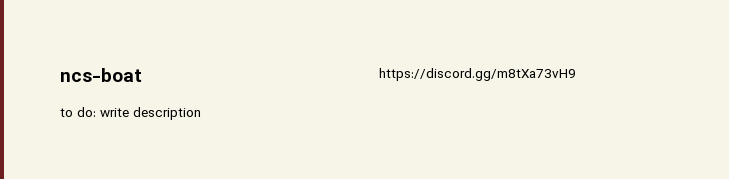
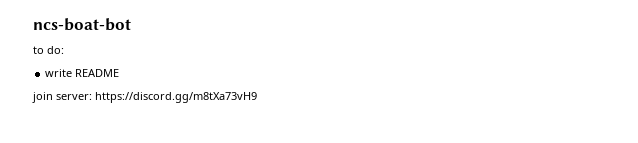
[60,68,142,82] ncs-boat -> [33,18,131,31] ncs-boat-bot
[100,107,201,120] write description -> [45,69,120,77] [32,92,92,103] // write README // join server:

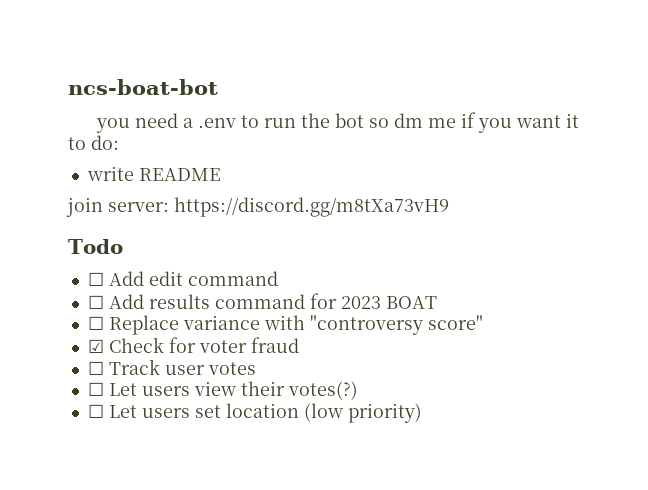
(131, 24) none -> [96,112,580,133] you need a .env to run the bot so dm me if you want it
(257, 97) none -> [68,239,123,254] [87,271,278,286] [87,293,437,309] [87,315,483,335] [87,337,299,353] [87,359,256,375] [87,381,358,400] [87,403,422,423] // Todo // ☐ Add edit command // ☐ Add results command for 2023 BOAT // ☐ Replace variance with "controversy score" // ☑ Check for voter fraud // ☐ Track user votes // ☐ Let users view their votes(?) // ☐ Let users set location (low priority)

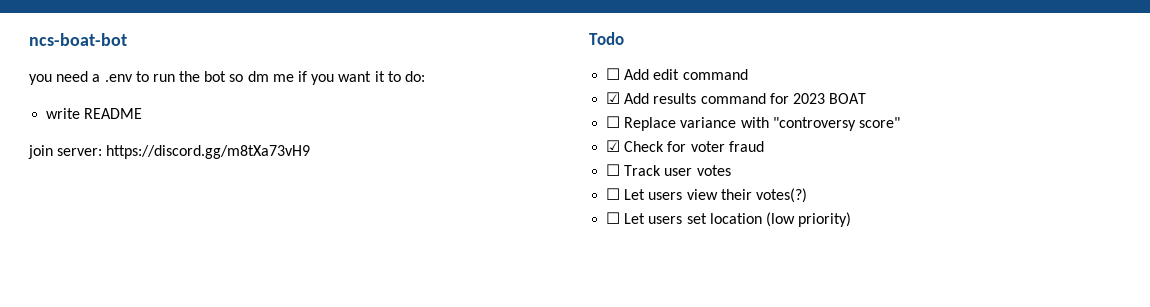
[87,295,104,309] ☐ -> [606,92,621,104] ☑

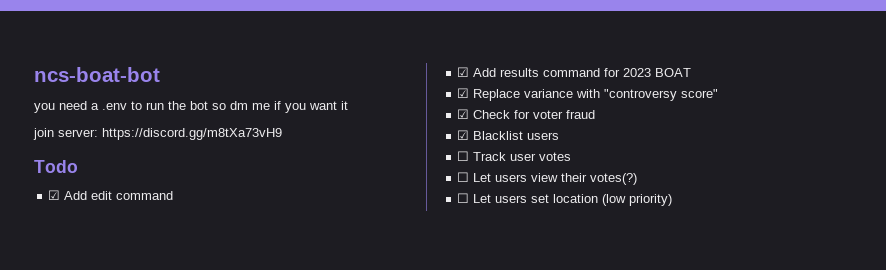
[387,71,425,82] [46,108,143,119] to do: // write README -> (348, 105) none
[606,68,621,80] ☐ -> [48,190,61,200] ☑
[606,116,621,128] ☐ -> [457,88,470,98] ☑
(764, 146) none -> [457,130,560,140] // ☑ Blacklist users

